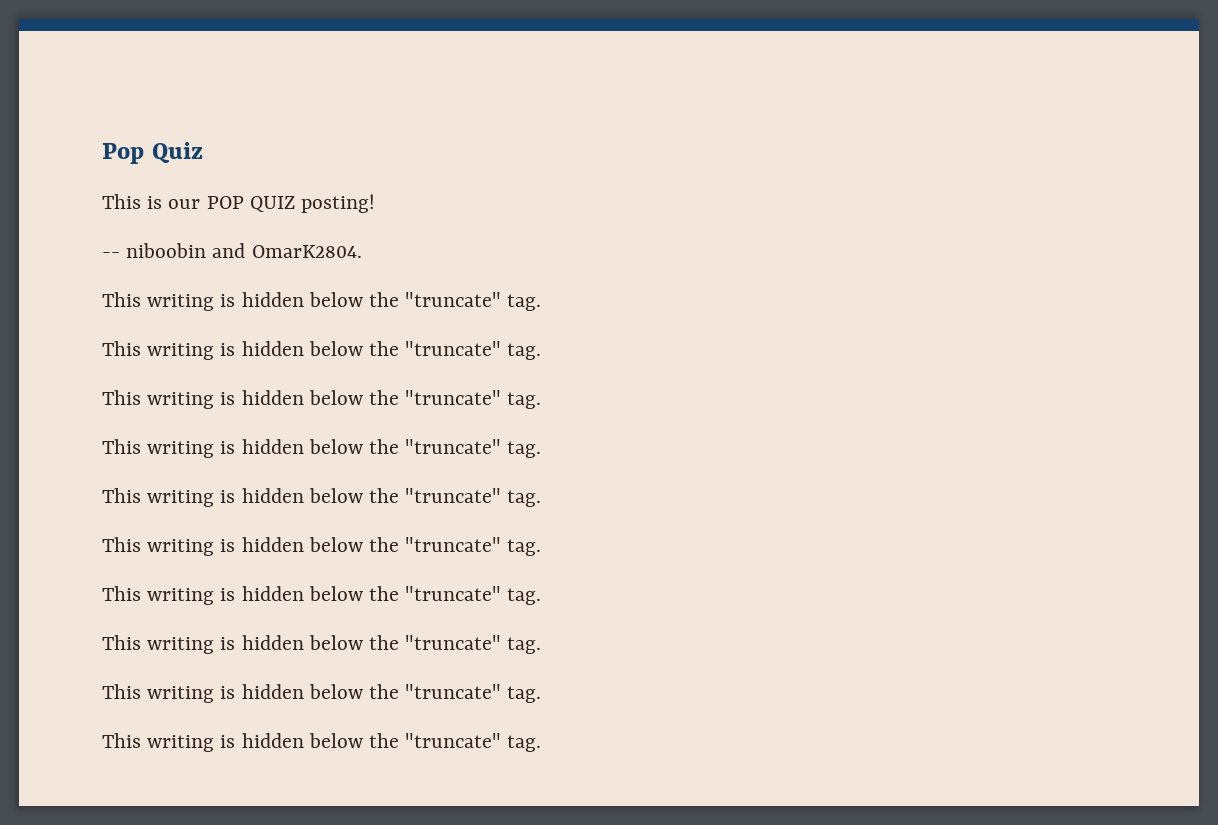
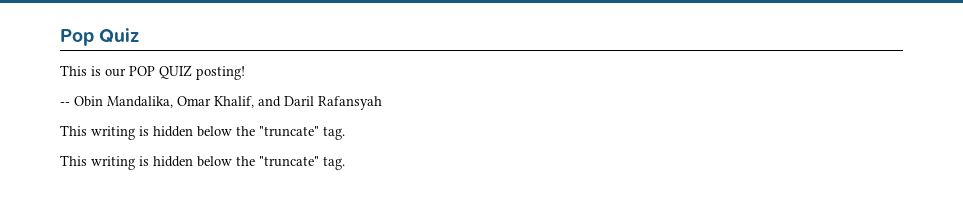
[126,243,362,258] niboobin and OmarK2804. -> [74,96,382,110] Obin Mandalika, Omar Khalif, and Daril Rafansyah
[102,390,542,409] [102,439,542,458] [102,488,542,507] [102,537,542,556] [102,586,542,605] [102,635,542,654] [102,684,542,703] [102,733,542,752] // This writing is hidden below the "truncate" tag. // This writing is hidden below the "truncate" tag. // This writing is hidden below the "truncate" tag. // This writing is hidden below the "truncate" tag. // This writing is hidden below the "truncate" tag. // This writing is hidden below the "truncate" tag. // This writing is hidden below the "truncate" tag. // This writing is hidden below the "truncate" tag. -> (345, 163) none

